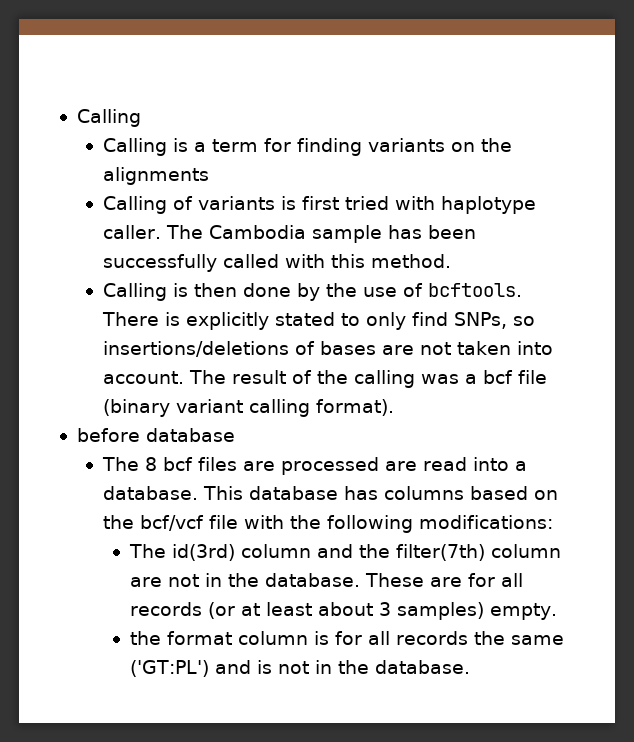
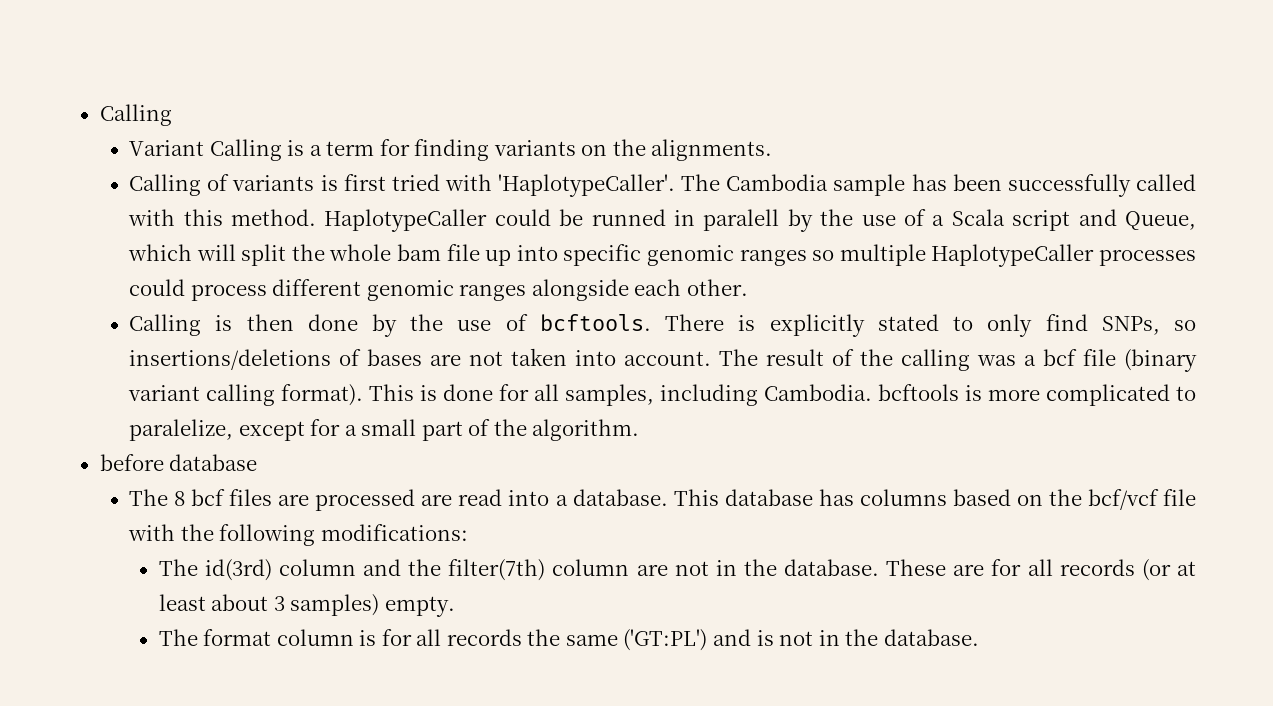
(141, 118) none -> [129,140,205,156] Variant
[103,167,210,185] alignments -> [651,139,773,161] alignments.
[441,196,537,214] [103,225,162,239] haplotype caller. -> [498,174,676,197] 'HaplotypeCaller'.
(452, 261) none -> [324,209,1196,232] [128,244,1196,267] [129,279,748,301] HaplotypeCaller could be runned in paralell by the use of a Scala script and Queue, which will split the whole bam file up into specific genomic ranges so multiple HaplotypeCaller processes could process different genomic ranges alongside each other.
(395, 407) none -> [369,384,1197,406] [129,419,640,441] This is done for all samples, including Cambodia. bcftools is more complicated to paralelize, except for a small part of the algorithm.
[129,631,161,645] the -> [158,629,198,646] The

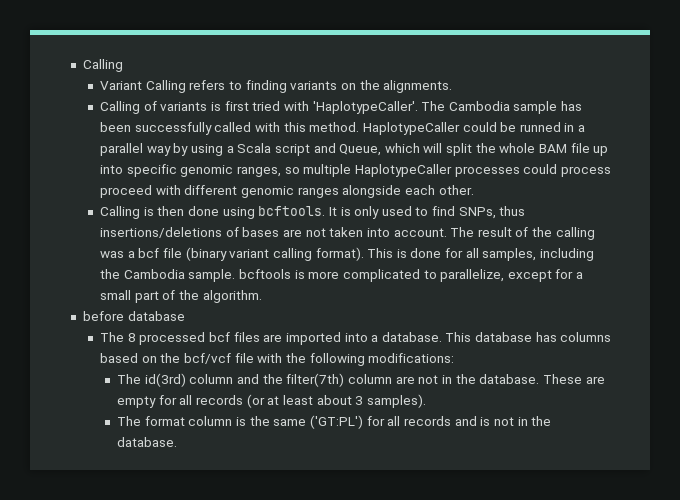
[287,139,410,156] is a term for -> [189,80,242,90] refers to
[703,209,926,232] paralell by the use of -> [578,125,586,132] [100,143,223,156] a parallel way by using
[397,244,442,261] bam -> [539,144,568,153] BAM
[739,249,807,266] ranges -> [236,166,281,177] ranges,
(267, 292) none -> [100,185,181,198] proceed with
[372,314,1033,337] by the use of bcftools. There is explicitly stated to only -> [222,206,429,219] using bcftools. It is only used to
[1174,320,1196,331] so -> [499,206,526,216] thus
[764,384,873,401] Cambodia. -> [100,269,236,282] the Cambodia sample.
[129,419,234,441] paralelize, -> [440,269,505,282] parallelize,
(186, 498) none -> [139,332,206,345] processed
[315,489,503,511] processed are read -> [285,332,341,345] imported
(985, 570) none -> [117,396,157,408] empty
[290,594,455,617] samples) empty. -> [366,394,426,408] samples).
[381,629,708,651] for all records the same ('GT:PL') -> [249,415,451,429] the same ('GT:PL') for all records

